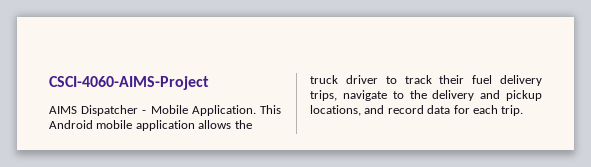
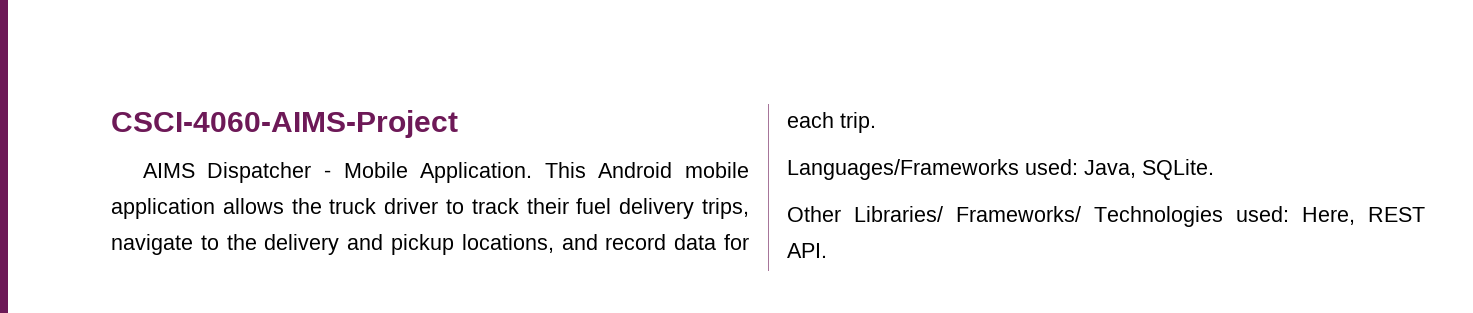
(524, 110) none -> [787,159,1214,180] [787,206,1425,227] [787,243,827,258] // Languages/Frameworks used: Java, SQLite. // Other Libraries/ Frameworks/ Technologies used: Here, REST API.

